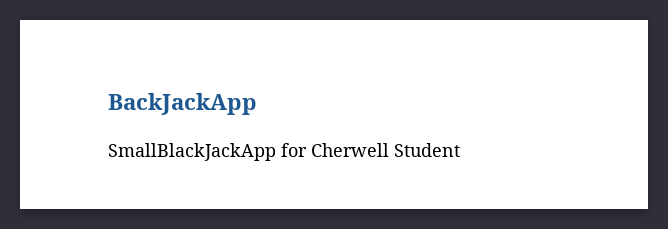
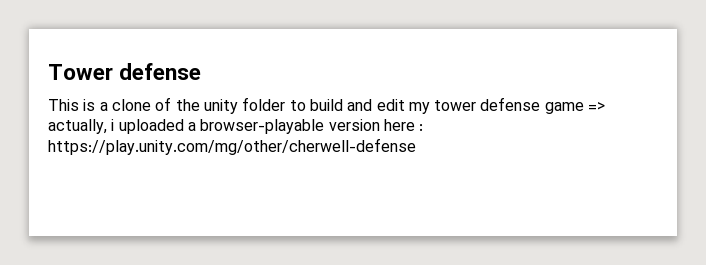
[108,93,257,115] [108,143,460,161] BackJackApp // SmallBlackJackApp for Cherwell Student -> [48,63,202,80] [48,97,606,114] [48,119,424,134] [48,138,416,155] Tower defense // This is a clone of the unity folder to build and edit my tower defense game => actually, i uploaded a browser-playable version here : https://play.unity.com/mg/other/cherwell-defense

